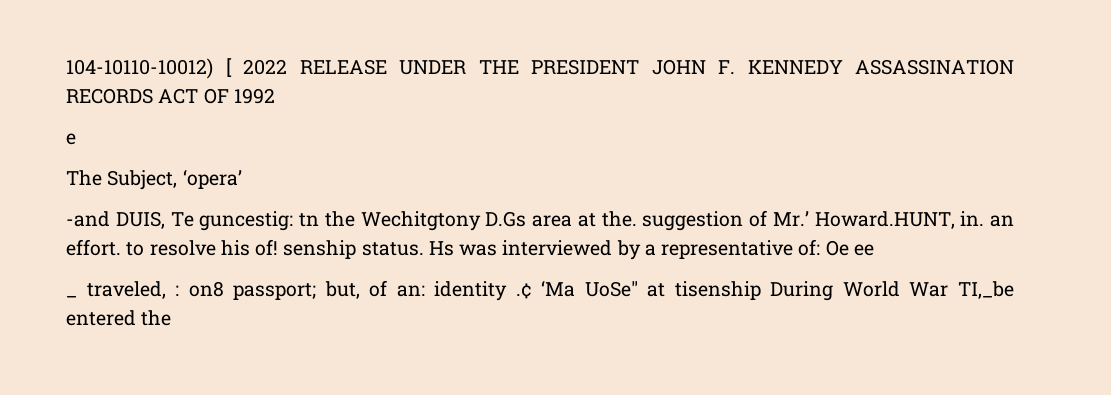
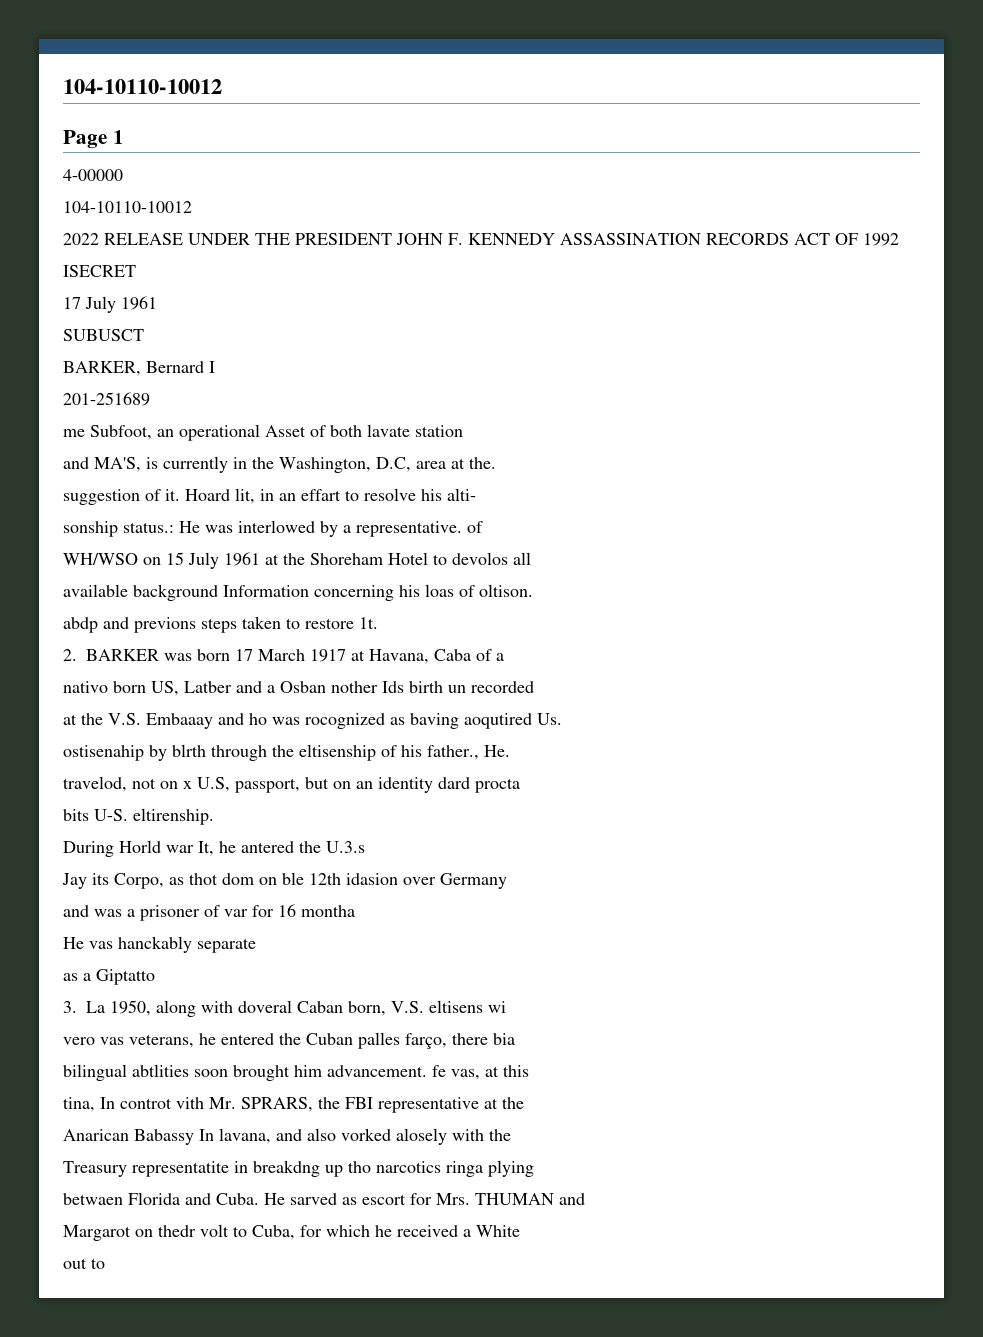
[66,58,232,79] 104-10110-10012) [ -> [63,79,222,94] [63,130,124,148] [63,169,123,181] [63,201,192,213] 104-10110-10012 // Page 1 // 4-00000 // 104-10110-10012 //
[66,133,76,145] [66,169,242,190] [66,211,527,231] e // The Subject, ‘opera’ // -and DUIS, Te guncestig: tn the Wechitgtony D.Gs -> [63,265,136,277] [63,296,157,313] [63,329,144,341] [63,361,215,376] [63,392,150,406] [63,424,463,441] [63,456,411,473] ISECRET // 17 July 1961 // SUBUSCT // BARKER, Bernard I // 201-251689 // me Subfoot, an operational Asset of both lavate station // and MA'S, is currently in the Washington, D.C,
(637, 219) none -> (496, 463) //
[772,211,1014,229] [66,239,874,260] [66,280,1014,301] [66,310,172,326] Mr.’ Howard.HUNT, in. an effort. to resolve his of! senship status. Hs was interviewed by a representative of: Oe ee // _ traveled, : on8 passport; but, of an: identity .¢ ‘Ma UoSe" at tisenship During World War TI,_be entered the -> [165,488,476,504] [63,520,483,537] [63,552,531,569] [63,584,533,601] [63,616,378,633] [63,649,505,664] [63,681,534,696] [63,713,562,729] [63,744,510,761] [63,776,520,793] [63,808,214,825] [63,840,365,857] [62,872,507,889] [63,904,355,921] [63,936,256,953] [63,969,155,985] [63,1000,507,1017] [63,1032,515,1049] [63,1064,529,1081] [63,1097,524,1113] [63,1128,511,1145] [63,1160,534,1177] [63,1192,585,1205] [63,1224,520,1241] [63,1258,105,1269] it. Hoard lit, in an effart to resolve his alti- // sonship status.: He was interlowed by a representative. of // WH/WSO on 15 July 1961 at the Shoreham Hotel to devolos all // available background Information concerning his loas of oltison. // abdp and previons steps taken to restore 1t. // 2. BARKER was born 17 March 1917 at Havana, Caba of a // nativo born US, Latber and a Osban nother Ids birth un recorded // at the V.S. Embaaay and ho was rocognized as baving aoqutired Us. // ostisenahip by blrth through the eltisenship of his father., He. // travelod, not on x U.S, passport, but on an identity dard procta // bits U-S. eltirenship. // During Horld war It, he antered the U.3.s // Jay its Corpo, as thot dom on ble 12th idasion over Germany // and was a prisoner of var for 16 montha // He vas hanckably separate // as a Giptatto // 3. La 1950, along with doveral Caban born, V.S. eltisens wi // vero vas veterans, he entered the Cuban palles farço, there bia // bilingual abtlities soon brought him advancement. fe vas, at this // tina, In controt vith Mr. SPRARS, the FBI representative at the // Anarican Babassy In lavana, and also vorked alosely with the // Treasury representatite in breakdng up tho narcotics ringa plying // betwaen Florida and Cuba. He sarved as escort for Mrs. THUMAN and // Margarot on thedr volt to Cuba, for which he received a White // out to

